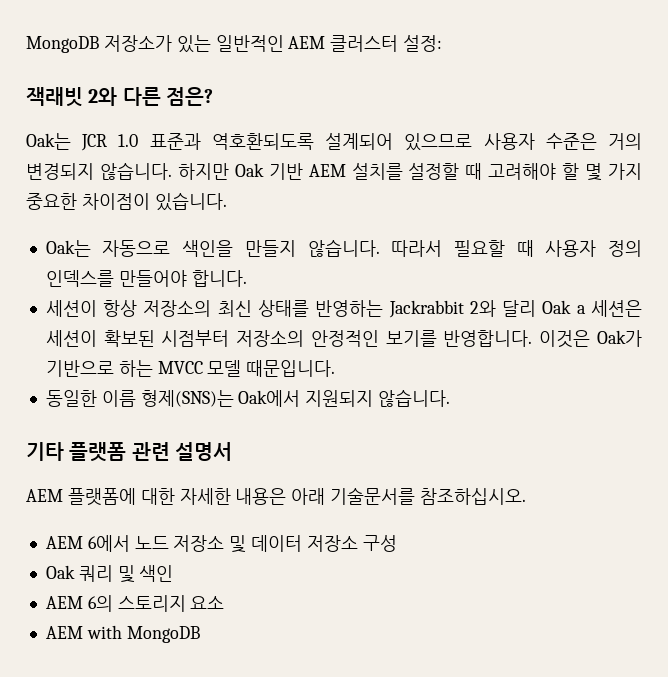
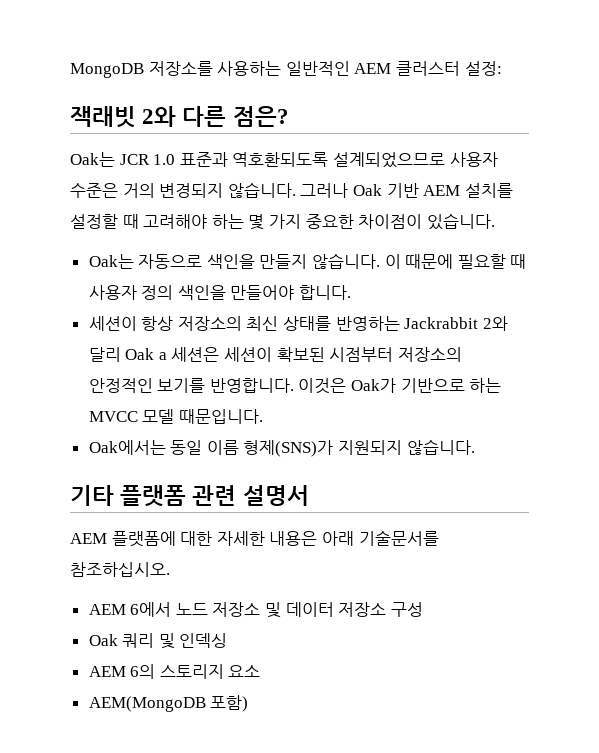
[26,35,211,53] MongoDB 저장소가 있는 -> [70,61,282,78] MongoDB 저장소를 사용하는
[325,133,473,151] 설계되어 있으므로 -> [332,152,445,168] 설계되었으므로
[177,163,229,180] 하지만 -> [300,183,349,198] 그러나
[562,163,580,180] 할 -> [211,214,244,229] 하는
[391,240,443,257] 따라서 -> [384,254,454,269] 이 때문에
[45,270,114,287] 인덱스를 -> [177,285,226,300] 색인을
[45,390,301,407] 동일한 이름 형제(SNS)는 Oak에서 -> [88,440,334,457] Oak에서는 동일 이름 형제(SNS)가
[139,565,174,582] 색인 -> [179,633,228,648] 인덱싱
[45,625,200,643] AEM with MongoDB -> [88,695,249,712] AEM(MongoDB 포함)

